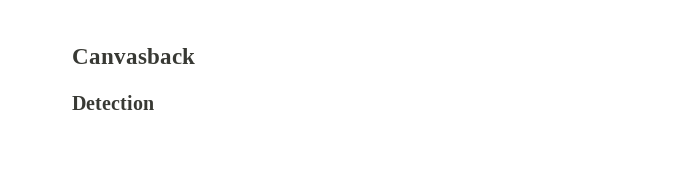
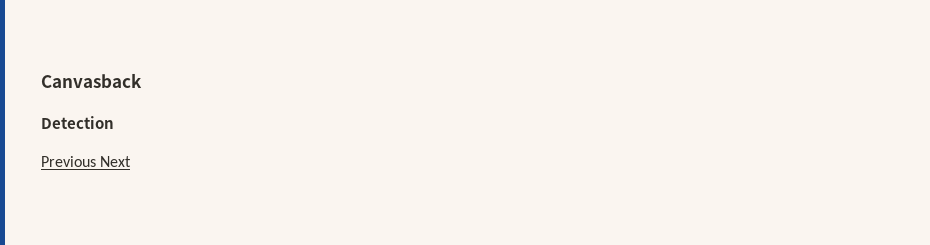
(154, 102) none -> [41,156,132,167] // Previous Next

